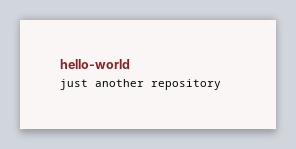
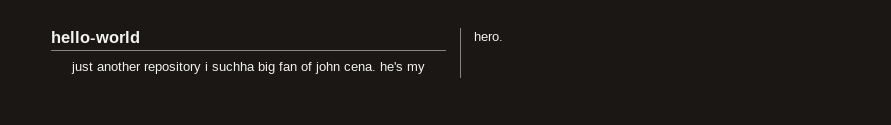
(221, 84) none -> [205,62,426,74] [474,32,503,41] i suchha big fan of john cena. he's my hero.

